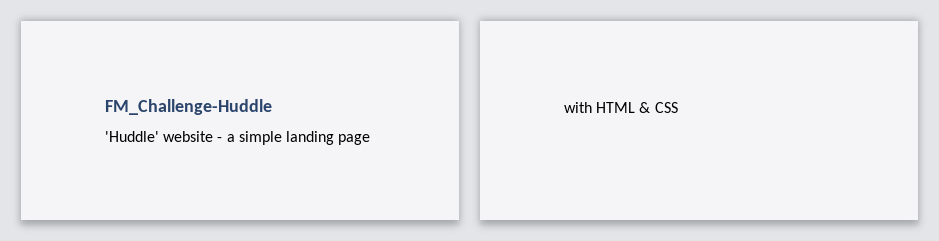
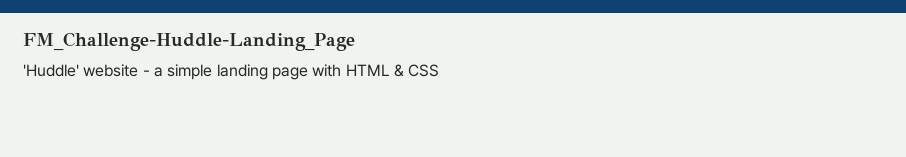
[105,99,272,115] FM_Challenge-Huddle -> [23,32,355,51] FM_Challenge-Huddle-Landing_Page

